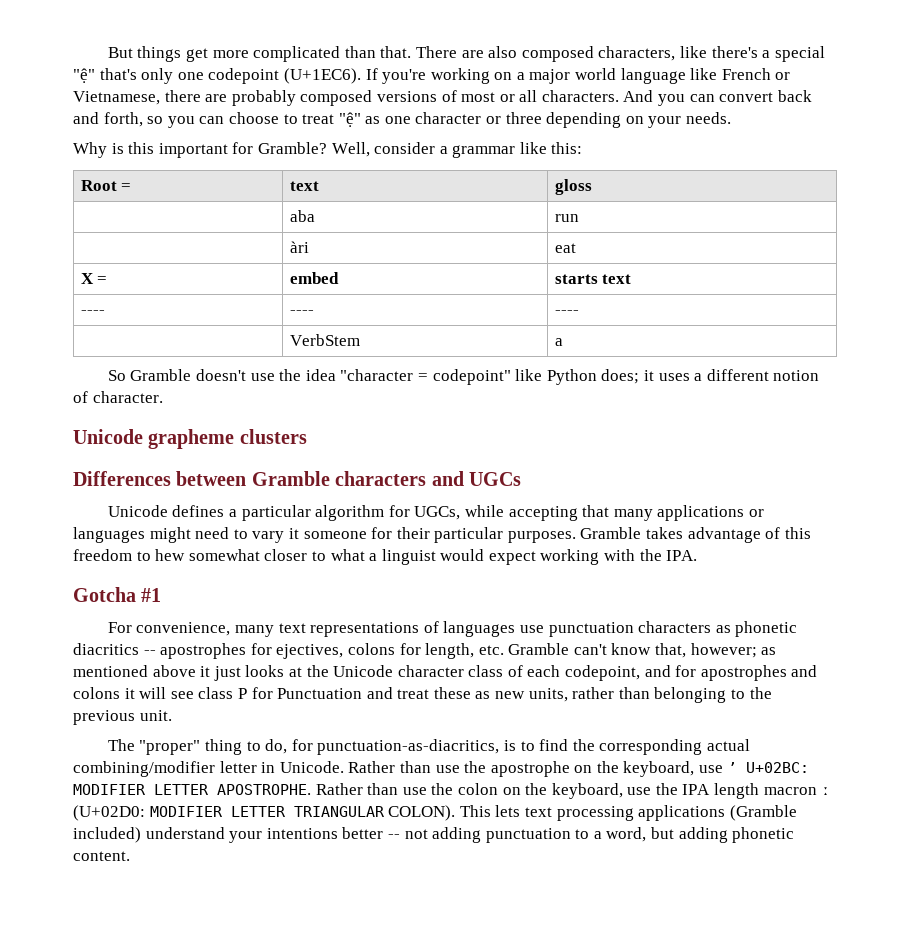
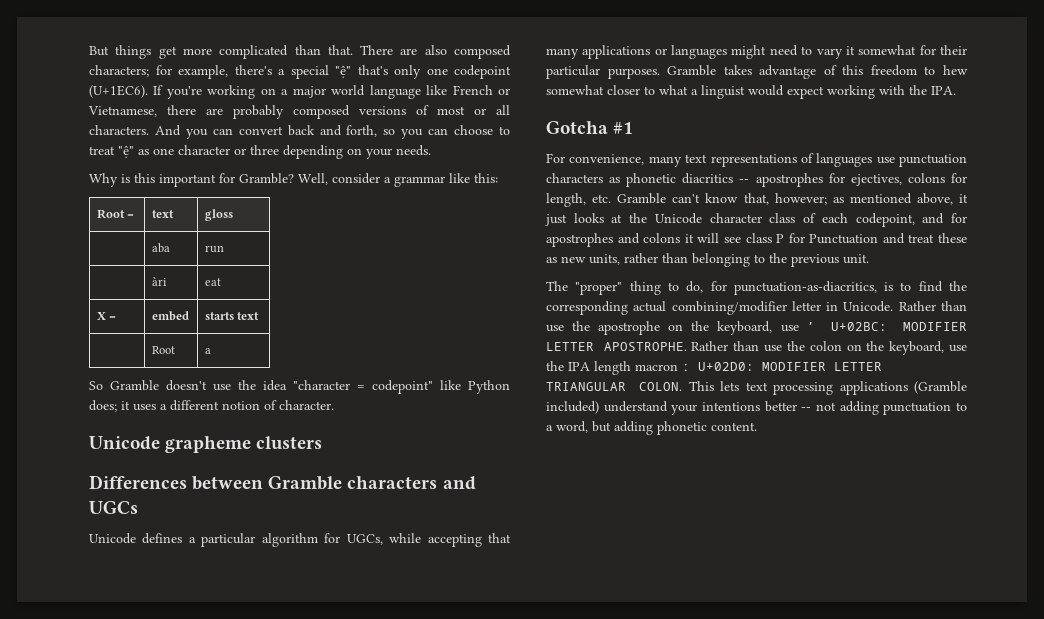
[598,46,707,61] characters, like -> [89,65,228,79] characters; for example,
[80,310,105,315] [289,310,314,315] [554,310,579,315] [289,334,360,346] ---- | ---- | ---- // | VerbStem -> [151,346,175,354] | Root
[303,531,367,539] someone -> [858,45,917,55] somewhat
[152,665,196,677] above -> [916,193,953,205] above,
[73,805,145,821] (U+02D0: -> [698,362,754,371] U+02D0:
[388,805,456,821] COLON). -> [639,382,682,391] COLON.

